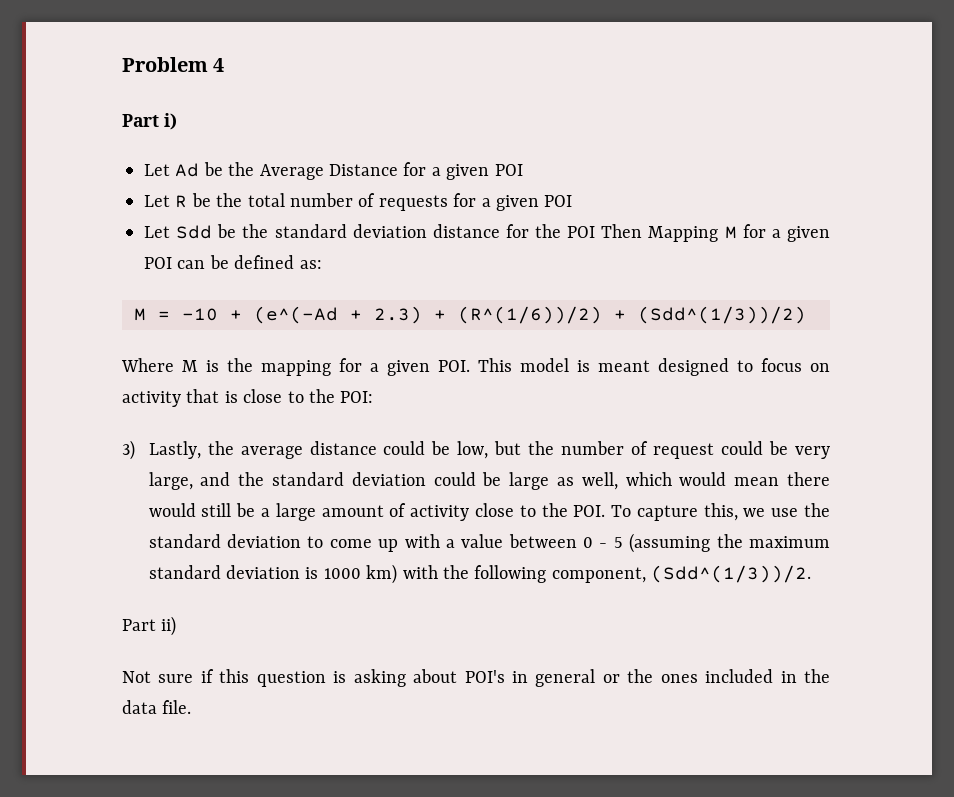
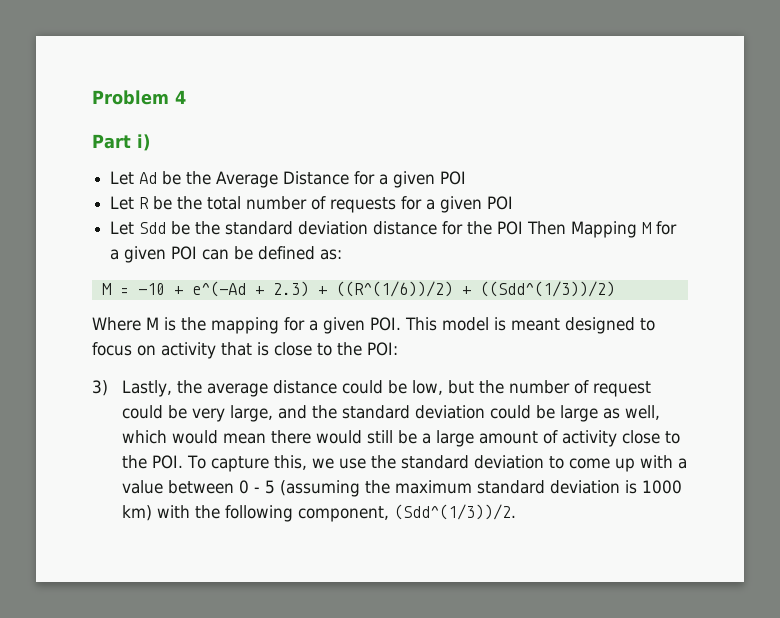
[254,306,338,324] (e^(-Ad -> [191,281,246,297] e^(-Ad
[458,306,806,324] (R^(1/6))/2) + (Sdd^(1/3))/2) -> [335,281,615,297] ((R^(1/6))/2) + ((Sdd^(1/3))/2)
[122,616,177,636] [122,669,830,687] [122,700,192,714] // Part ii) // Not sure if this question is asking about POI's in general or the ones included in the data file. -> (516, 512) none

